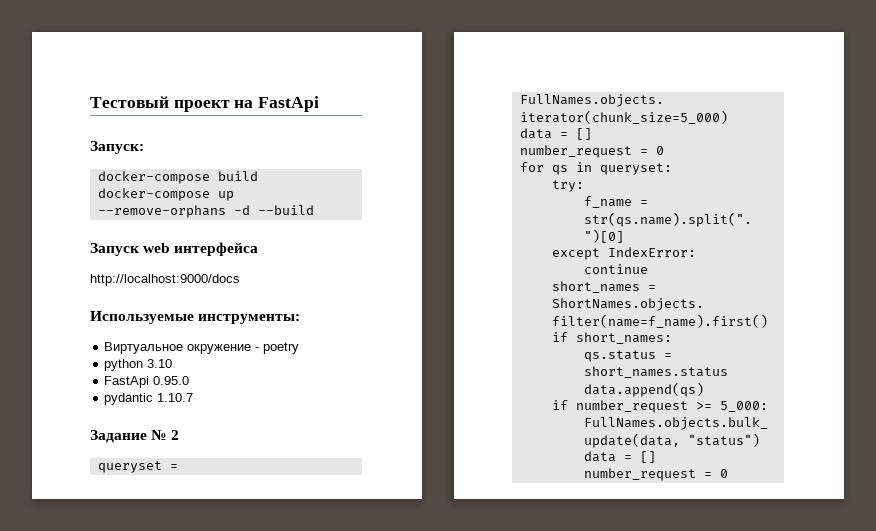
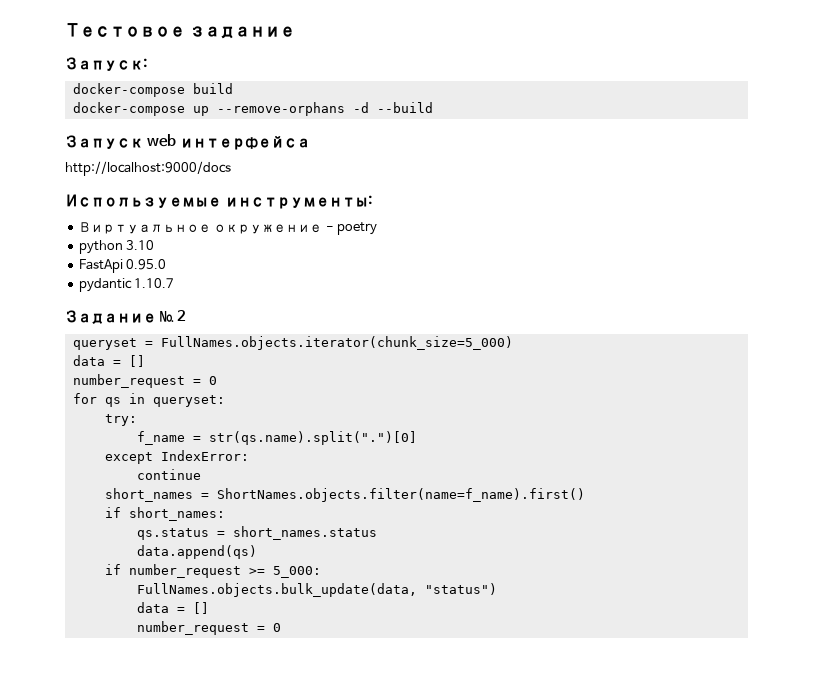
[90,96,320,112] Тестовый проект на FastApi -> [65,23,295,39] Тестовое задание

